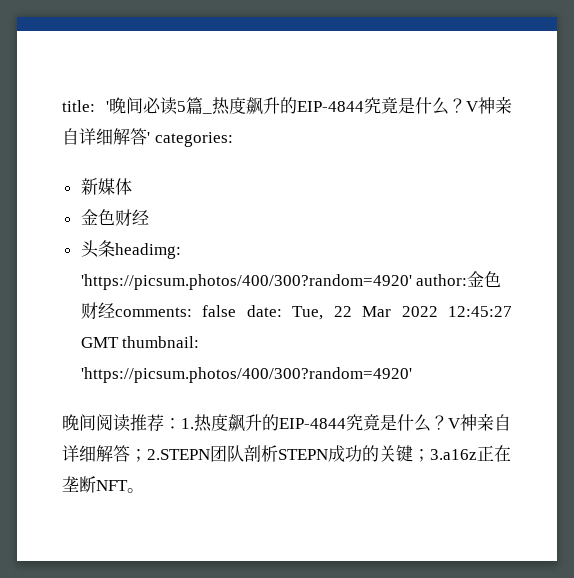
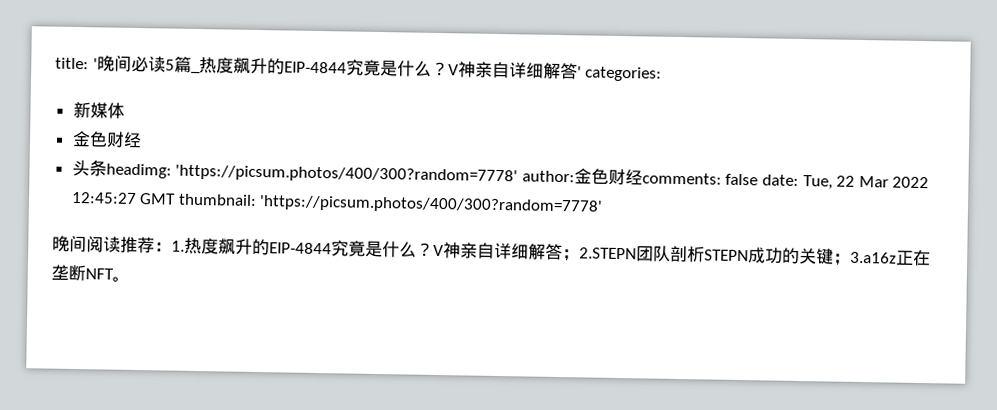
[80,274,412,290] 'https://picsum.photos/400/300?random=4920' -> [175,164,519,185] 'https://picsum.photos/400/300?random=7778'
[80,367,412,383] 'https://picsum.photos/400/300?random=4920' -> [259,195,604,215] 'https://picsum.photos/400/300?random=7778'

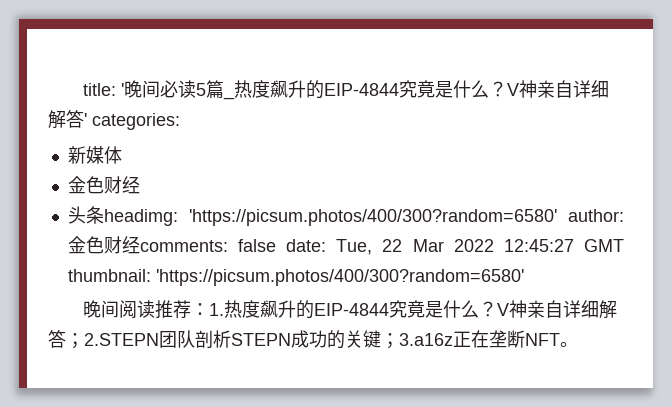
[175,164,519,185] 'https://picsum.photos/400/300?random=7778' -> [188,209,557,226] 'https://picsum.photos/400/300?random=6580'
[259,195,604,215] 'https://picsum.photos/400/300?random=7778' -> [155,269,524,286] 'https://picsum.photos/400/300?random=6580'

